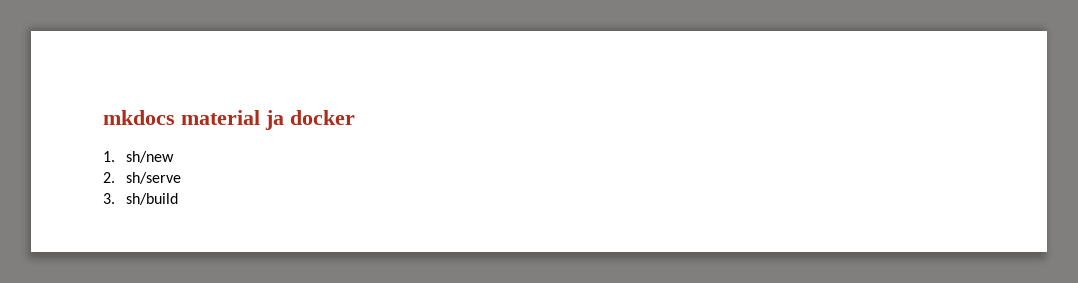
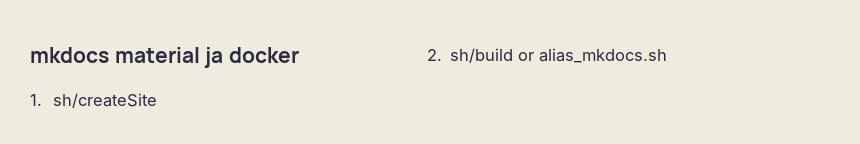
[126,151,175,163] [103,172,182,184] [103,193,179,205] sh/new // 2. sh/serve // 3. sh/build -> [53,93,158,108] [427,48,668,63] sh/createSite // 2. sh/build or alias_mkdocs.sh

